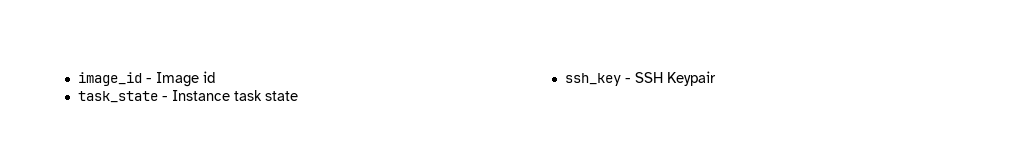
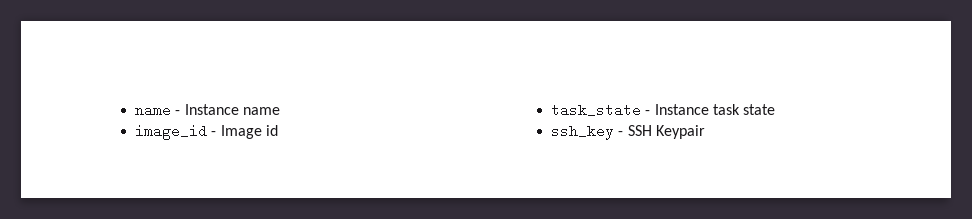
(77, 79) none -> [134,103,280,117] name - Instance name //

